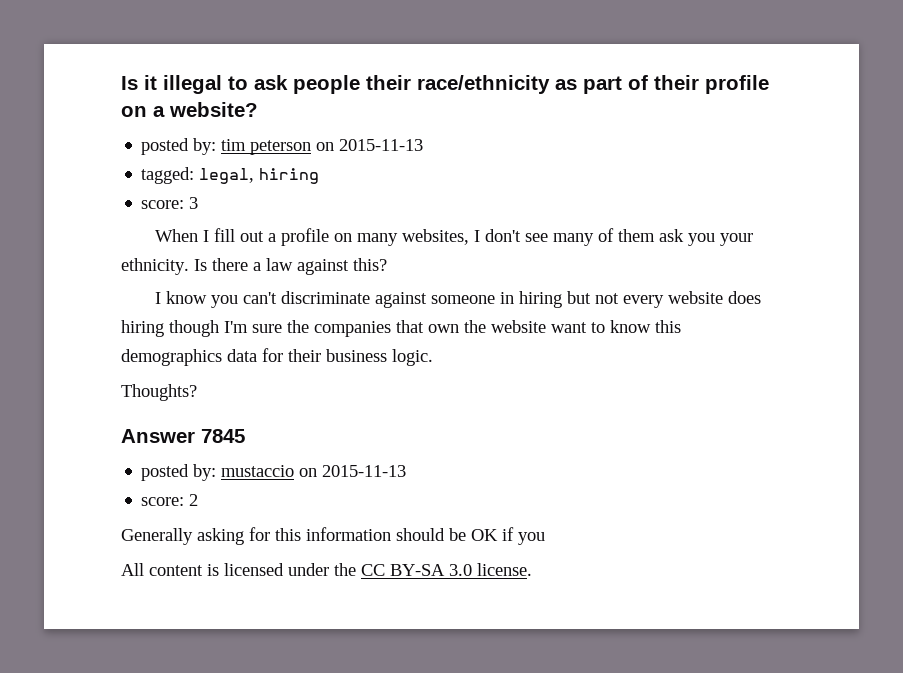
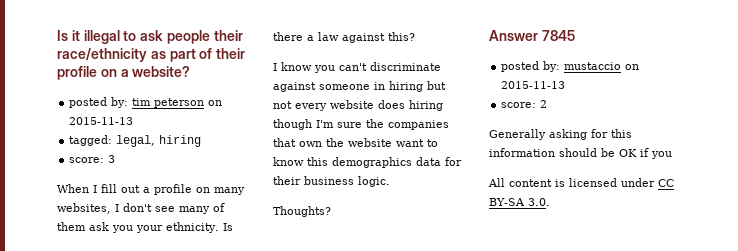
[334,563,356,576] the -> (655, 182) none
[449,563,532,576] 3.0 license. -> [527,198,550,206] 3.0.

